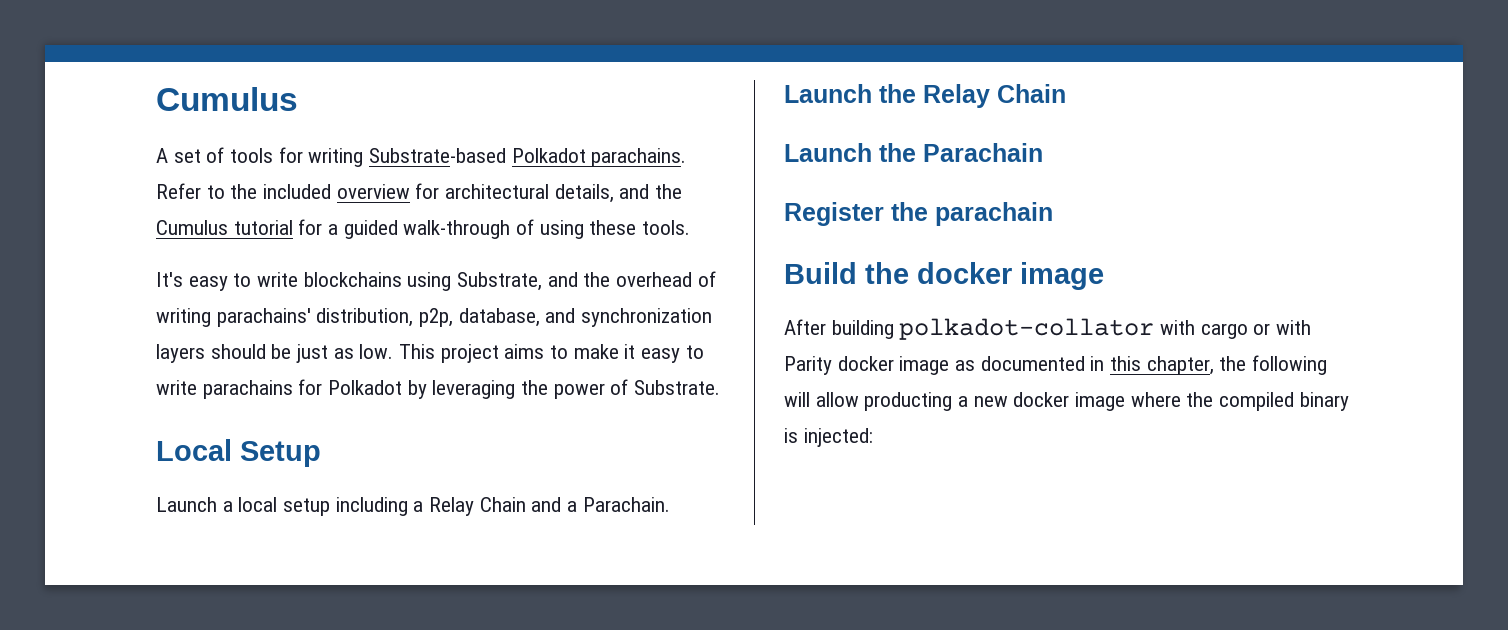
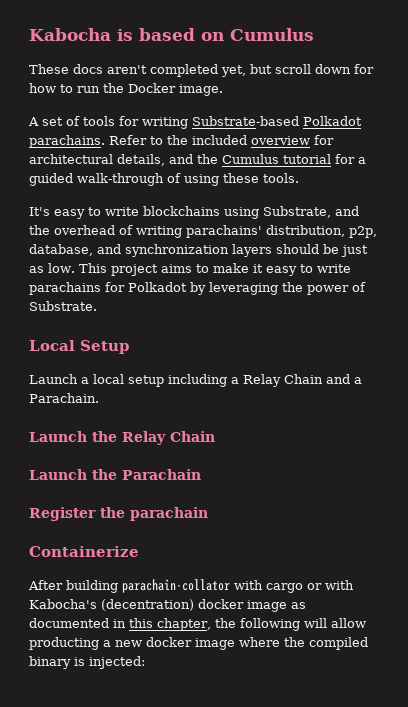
[156,87,298,111] Cumulus -> [29,28,314,41] [29,64,374,77] [29,83,223,96] Kabocha is based on Cumulus // These docs aren't completed yet, but scroll down for how to run the Docker image.
[784,262,1104,290] Build the docker image -> [29,546,139,557] Containerize
[899,318,1155,340] polkadot-collator -> [122,579,230,593] parachain-collator
[784,356,832,375] Parity -> [29,599,194,611] Kabocha's (decentration)

